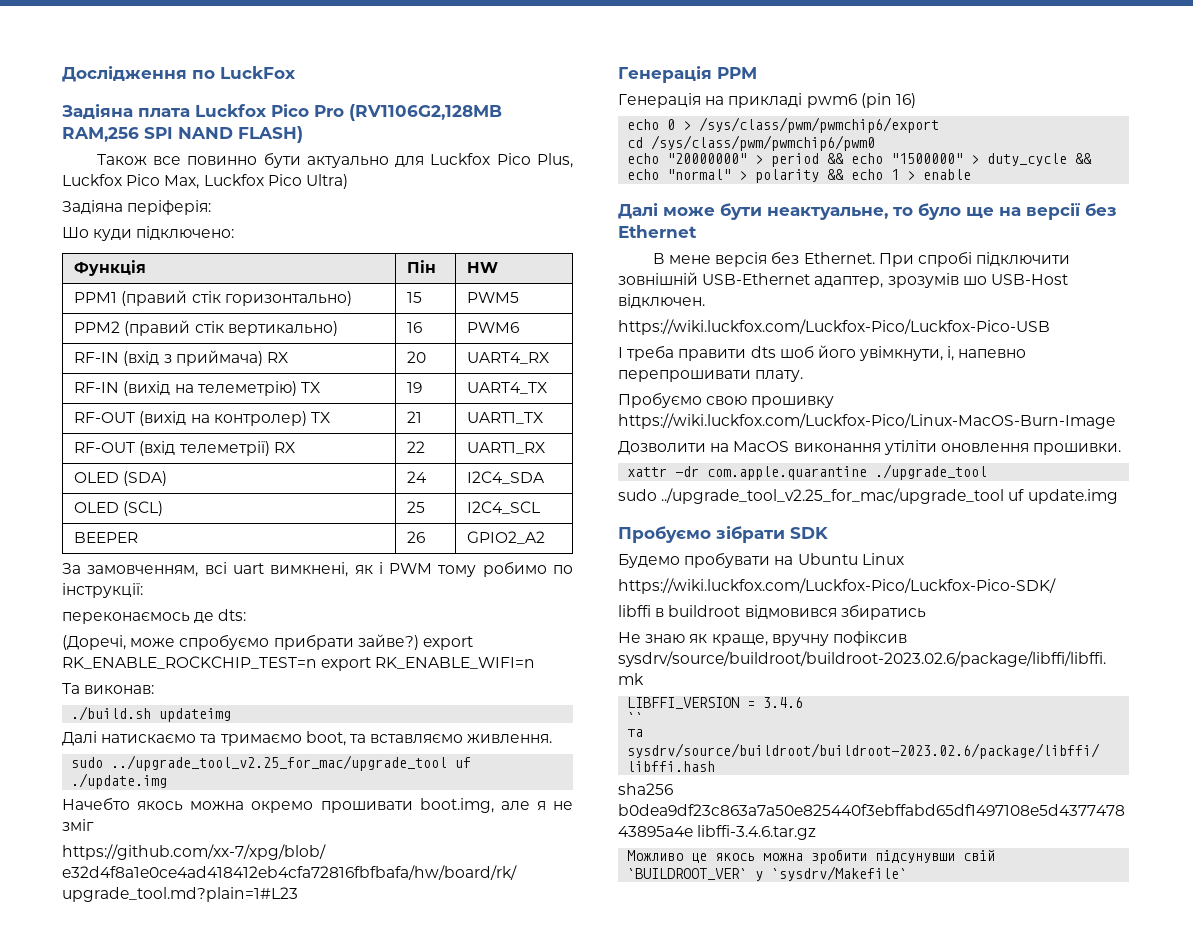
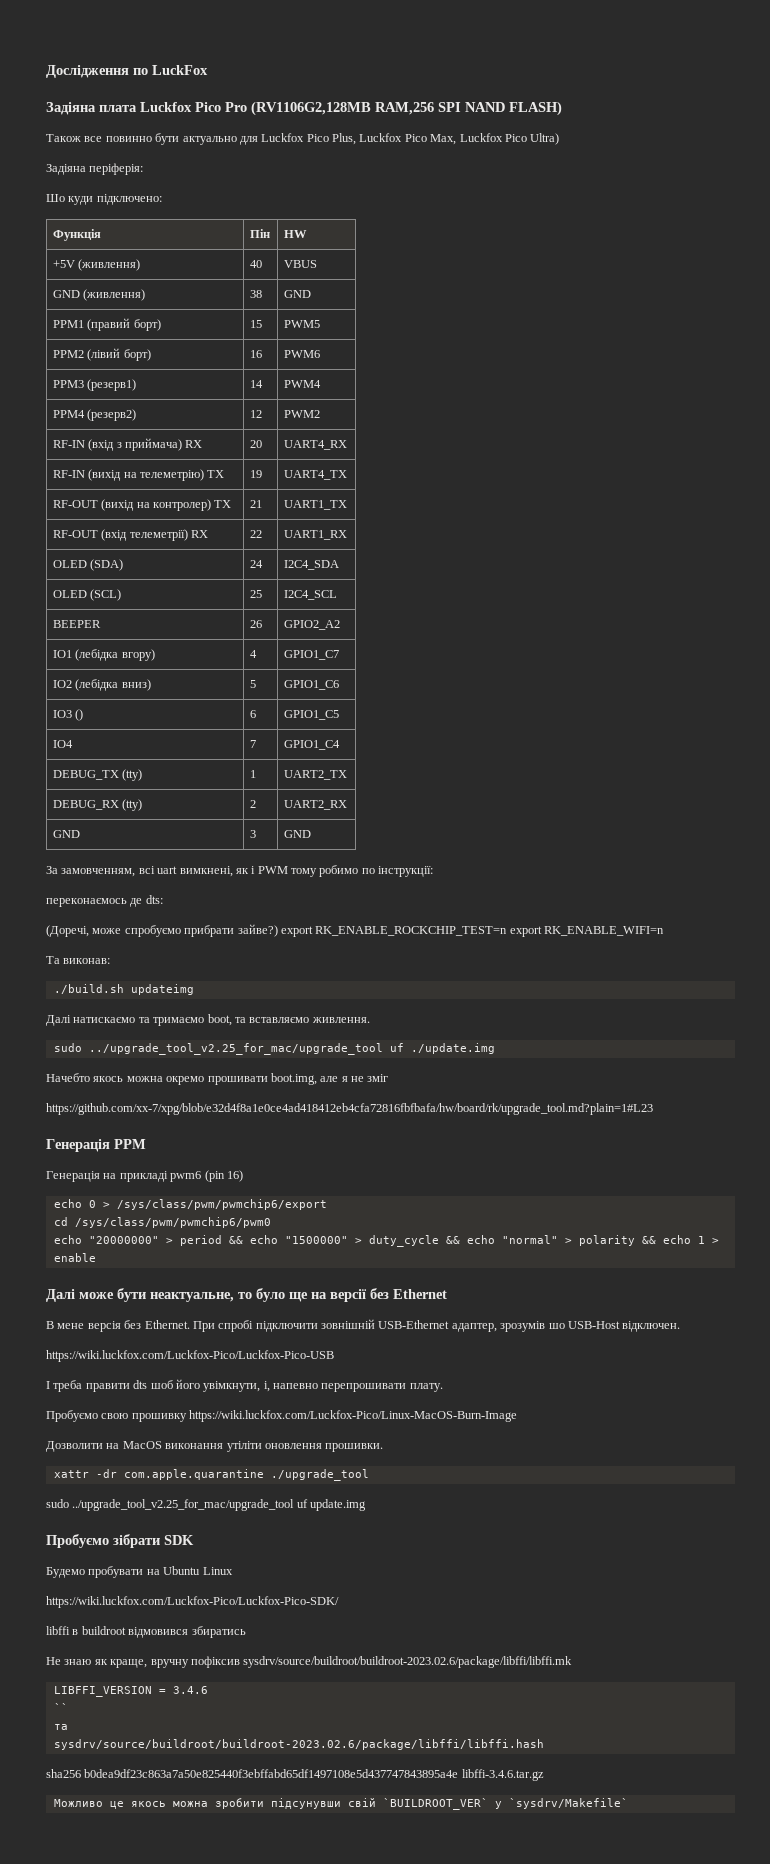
(499, 267) none -> [52,259,141,271] [249,260,262,268] [283,260,317,268] [52,289,146,301] [249,290,262,298] [283,290,311,298] // +5V (живлення) | 40 | VBUS // GND (живлення) | 38 | GND
[191,291,352,306] стік горизонтально) -> [133,319,161,331] борт)
[124,320,338,336] (правий стік вертикально) -> [87,348,151,361] (лівий борт)
(520, 327) none -> [52,379,137,391] [249,380,263,388] [283,380,321,388] [52,409,137,421] [249,410,262,418] [283,410,320,418] // PPM3 (резерв1) | 14 | PWM4 // PPM4 (резерв2) | 12 | PWM2
(546, 537) none -> [52,649,155,661] [249,650,257,658] [283,650,339,660] [52,679,151,691] [249,680,256,688] [283,680,339,690] [52,709,84,721] [249,710,256,718] [283,710,339,720] [52,740,73,748] [249,740,256,748] [283,740,340,750] [52,769,143,781] [249,770,256,778] [283,770,347,780] [52,799,143,811] [249,800,256,808] [283,800,347,810] [52,830,80,838] [249,830,256,838] [283,830,311,838] // IO1 (лебідка вгору) | 4 | GPIO1_C7 // IO2 (лебідка вниз) | 5 | GPIO1_C6 // IO3 () | 6 | GPIO1_C5 // IO4 | 7 | GPIO1_C4 // DEBUG_TX (tty) | 1 | UART2_TX // DEBUG_RX (tty) | 2 | UART2_RX // GND | 3 | GND

